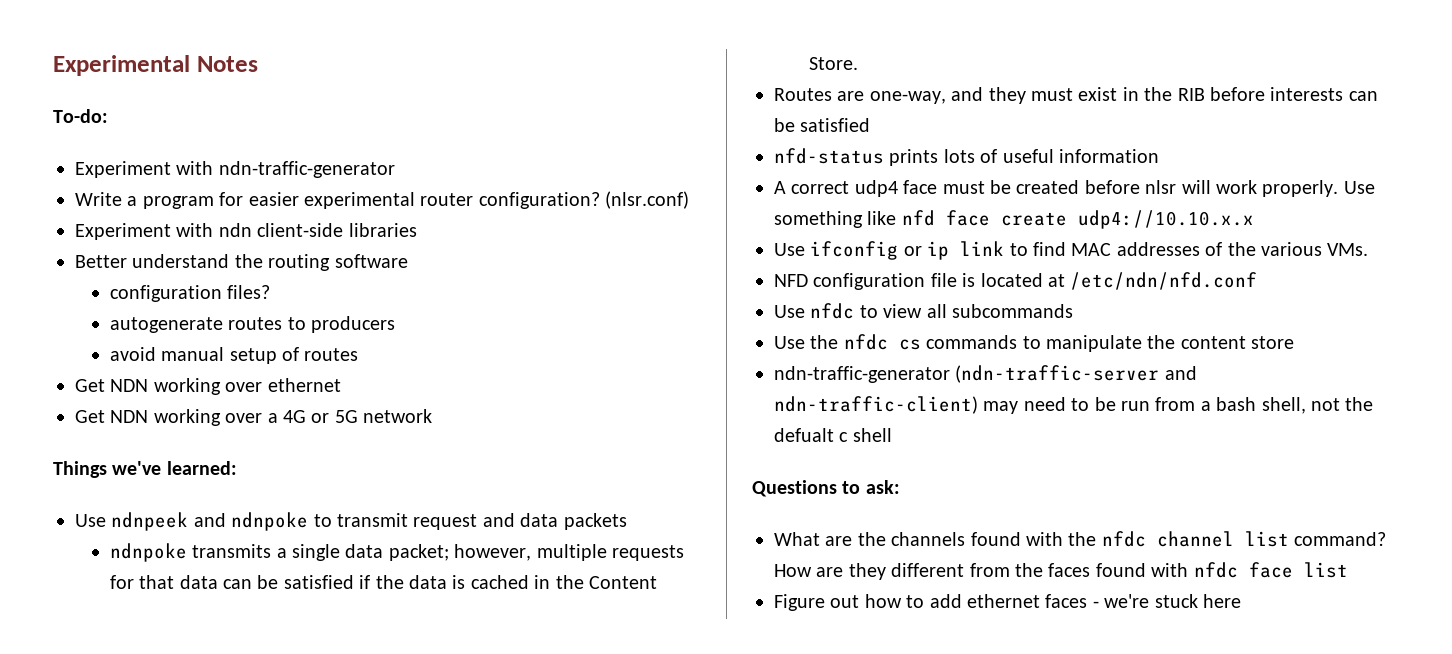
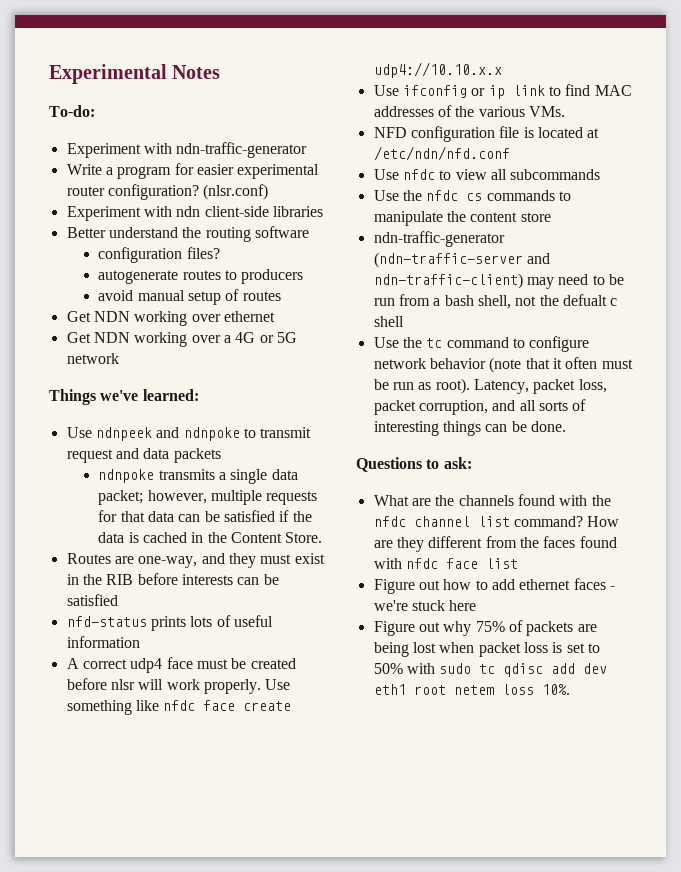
[901,210,935,226] nfd -> [163,700,196,711] nfdc
(892, 435) none -> [373,336,590,352] [373,357,633,373] [373,378,607,394] [373,399,587,415] [373,421,566,436] // Use the tc command to configure network behavior (note that it often must be run as root). Latency, packet loss, packet corruption, and all sorts of interesting things can be done.
(1241, 601) none -> [373,620,597,636] [373,642,600,657] [373,663,608,677] [373,684,570,695] // Figure out why 75% of packets are being lost when packet loss is set to 50% with sudo tc qdisc add dev eth1 root netem loss 10%.

